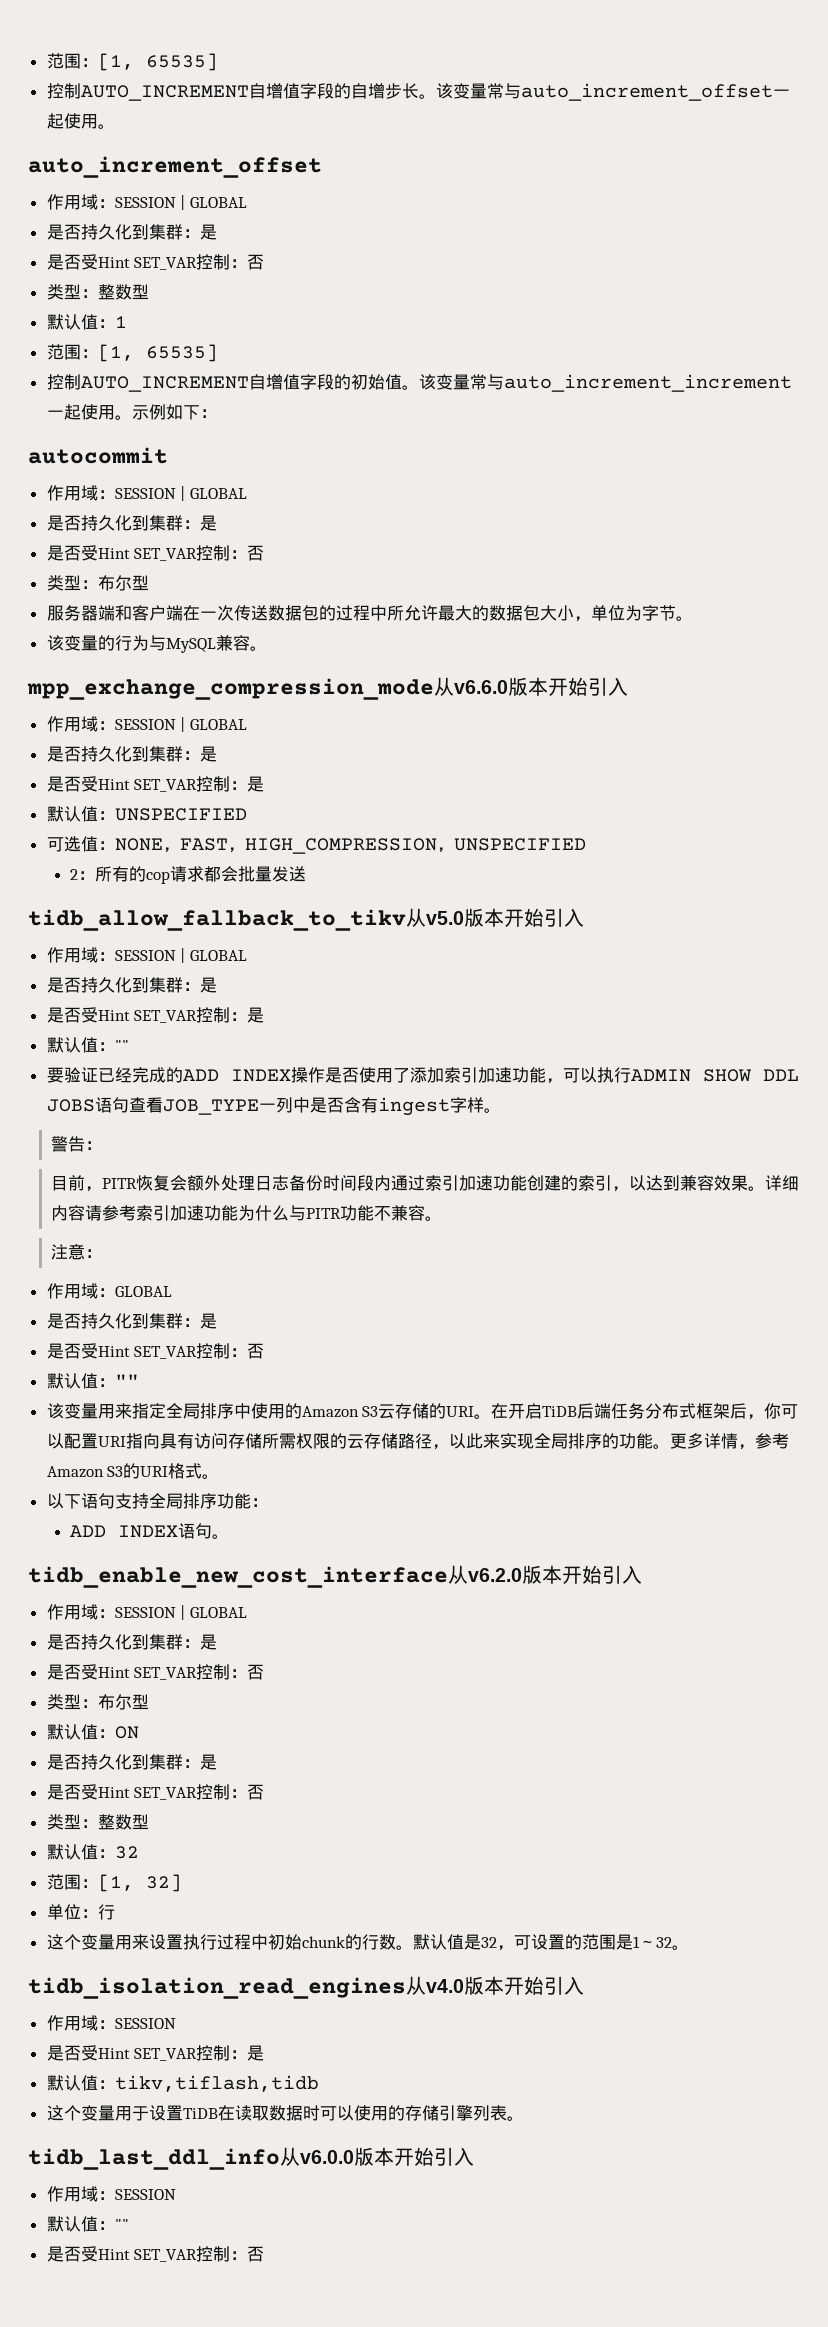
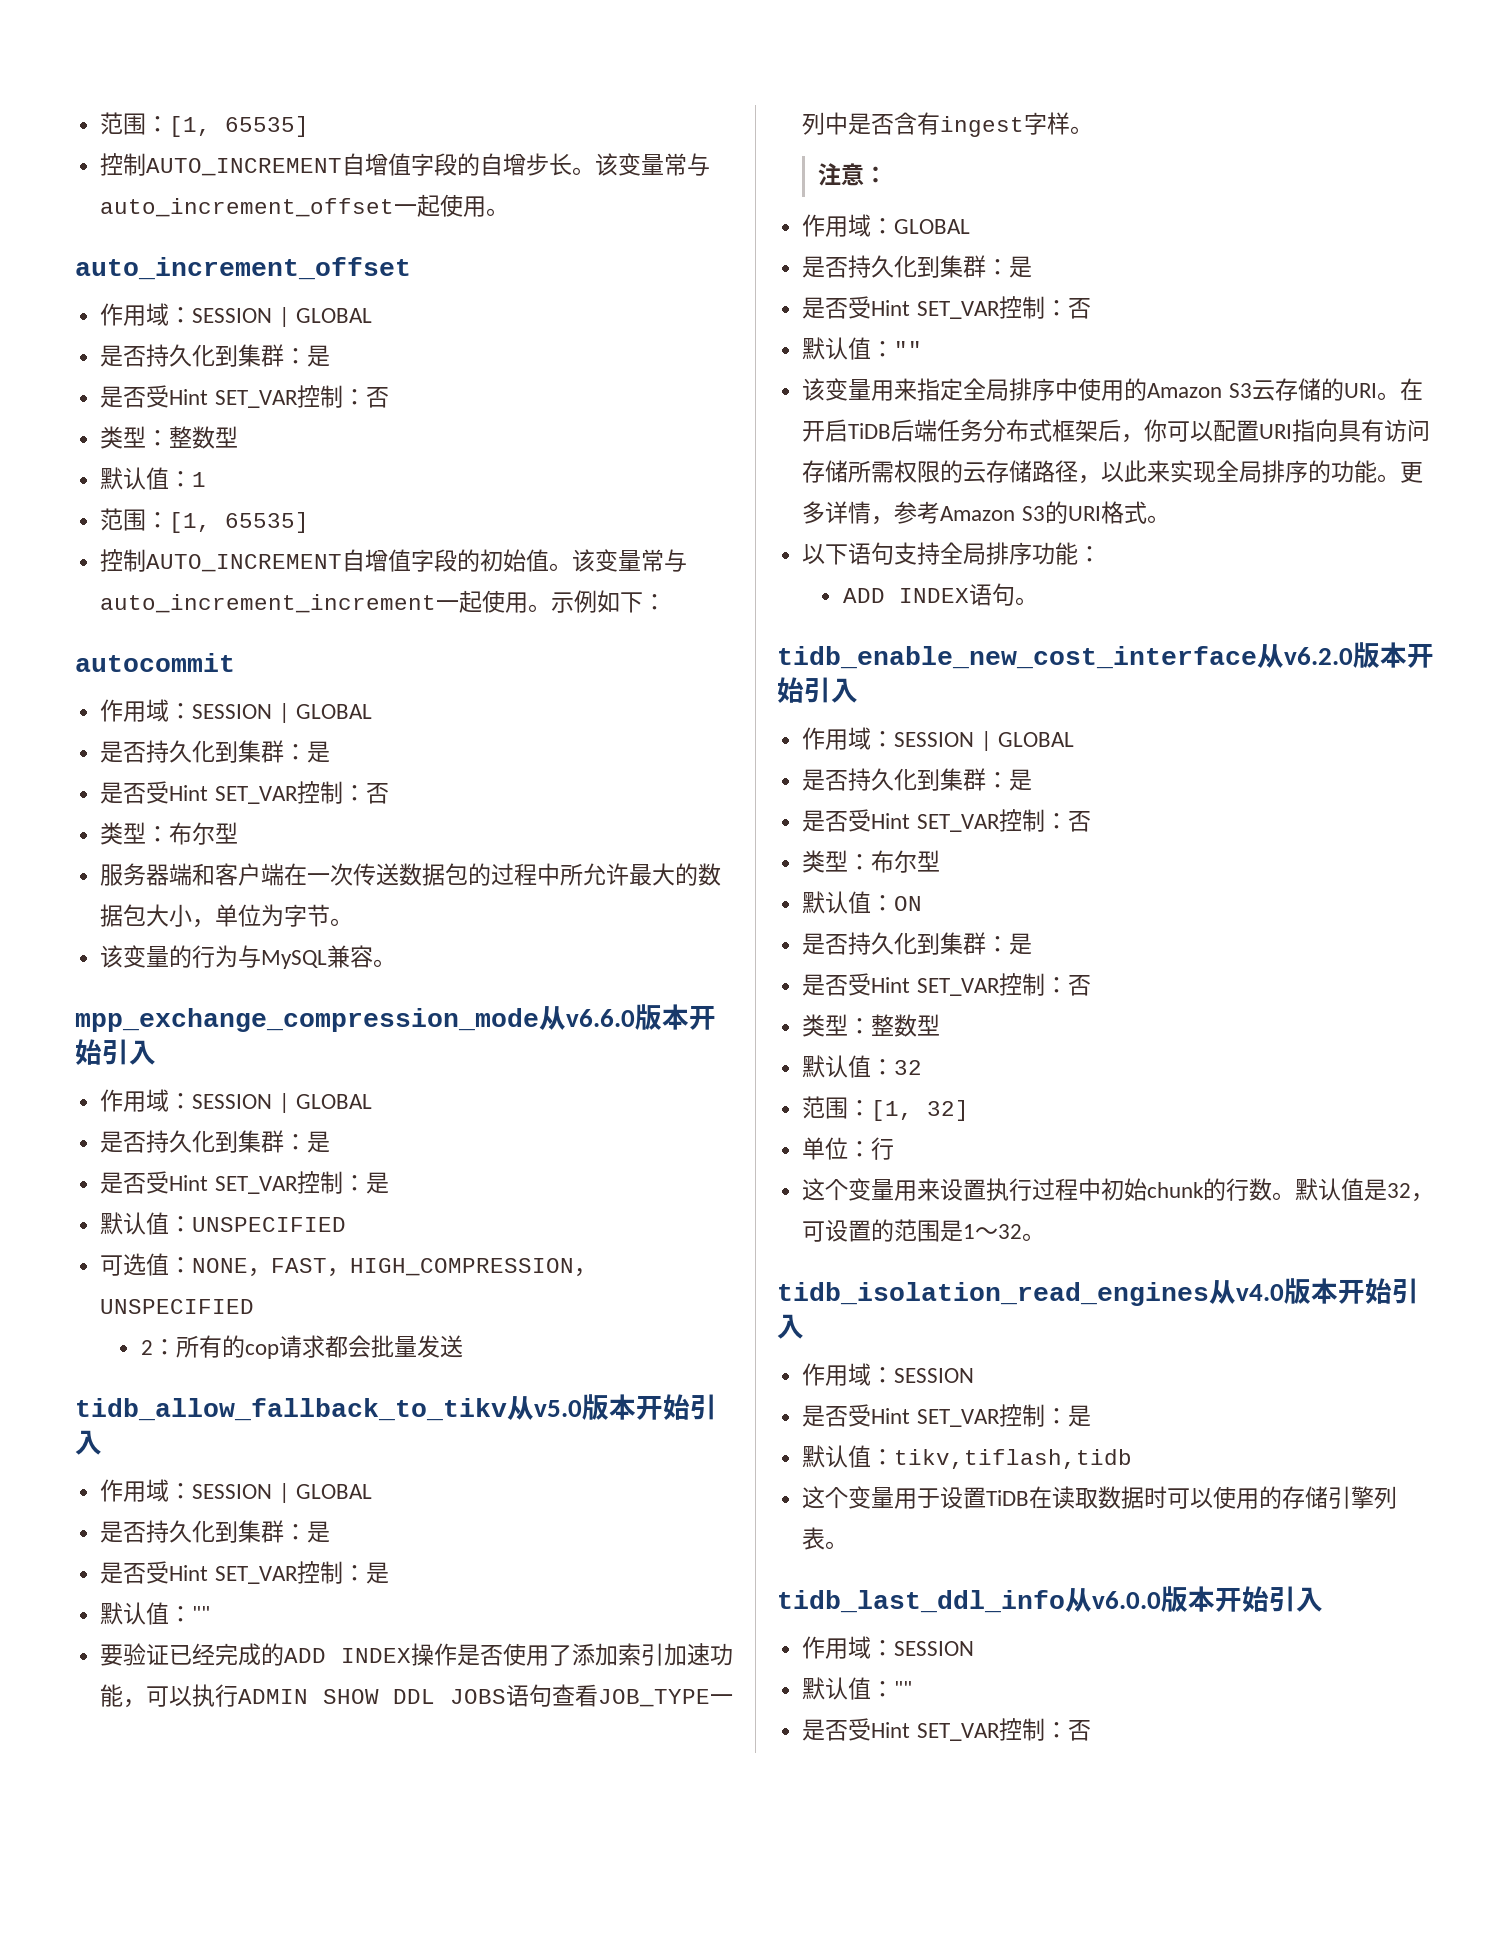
[51,1136,103,1152] [51,1175,800,1192] [51,1205,443,1221] // 警告： // 目前，PITR恢复会额外处理日志备份时间段内通过索引加速功能创建的索引，以达到兼容效果。详细内容请参考索引加速功能为什么与PITR功能不兼容。 -> (1094, 130) none

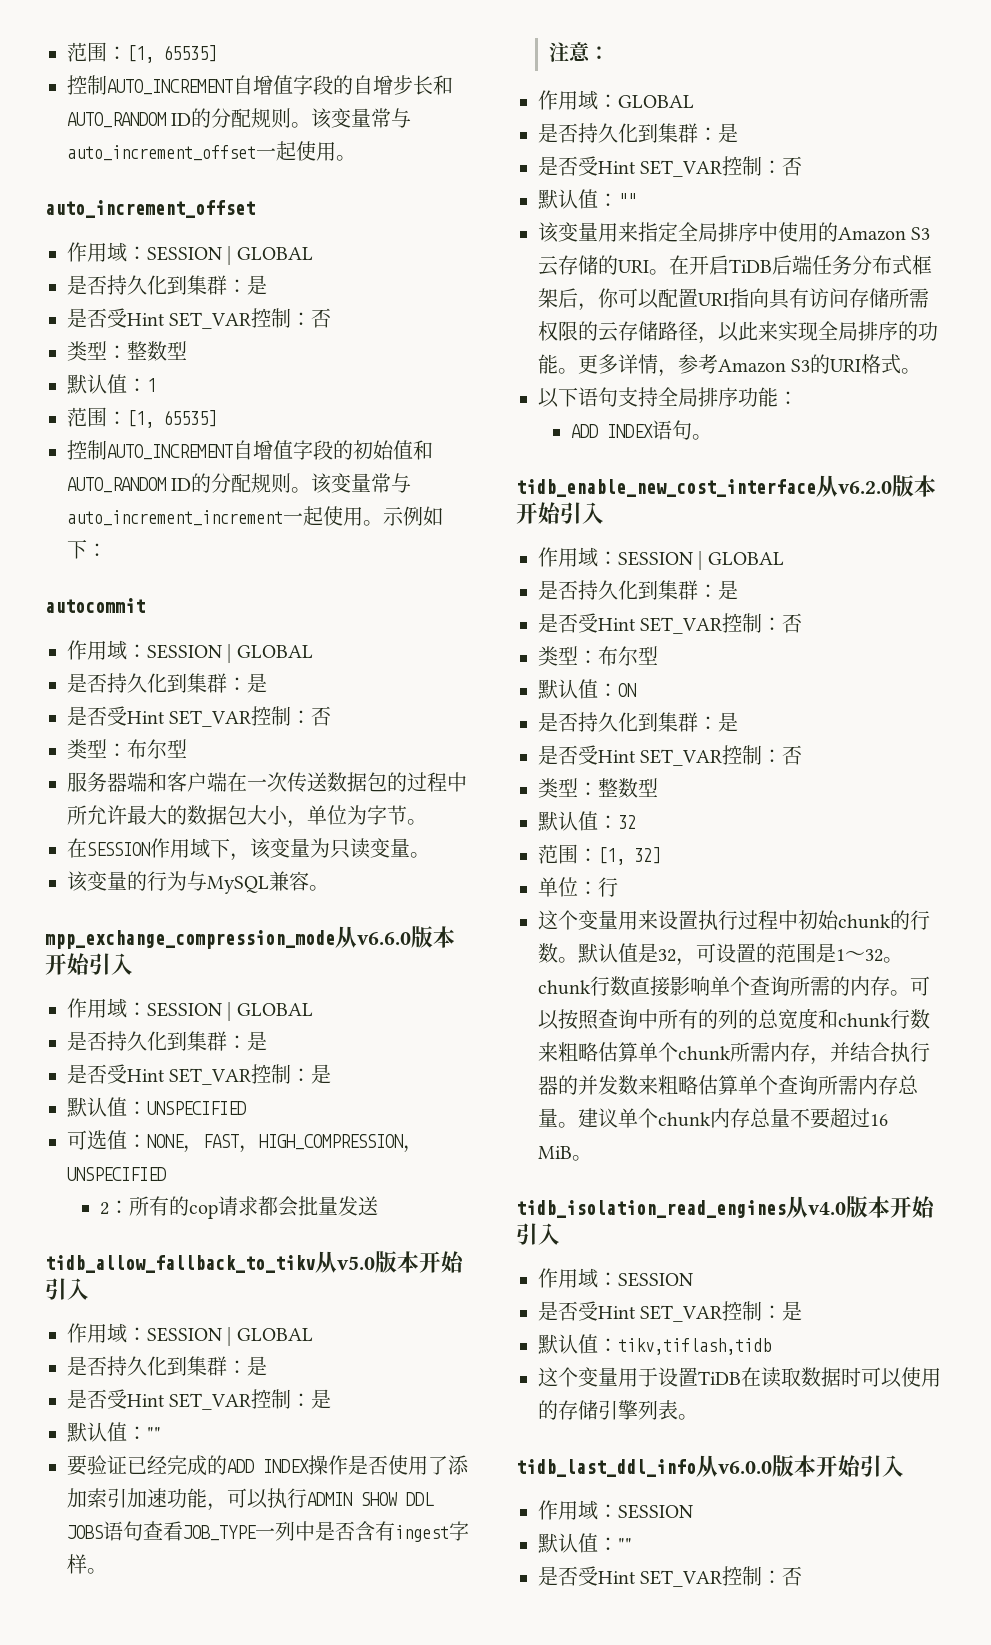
(573, 164) none -> [433,75,453,95] [67,108,292,128] 和AUTO_RANDOM ID的分配规则
(550, 560) none -> [413,440,433,460] [67,473,292,493] 和AUTO_RANDOM ID的分配规则
(354, 922) none -> [67,838,430,861] // 在SESSION作用域下，该变量为只读变量。
(1046, 1237) none -> [538,976,930,997] [538,1008,930,1030] [538,1042,930,1065] [538,1075,919,1095] [538,1108,888,1129] [538,1146,592,1161] chunk行数直接影响单个查询所需的内存。可以按照查询中所有的列的总宽度和chunk行数来粗略估算单个chunk所需内存，并结合执行器的并发数来粗略估算单个查询所需内存总量。建议单个chunk内存总量不要超过16 MiB。

